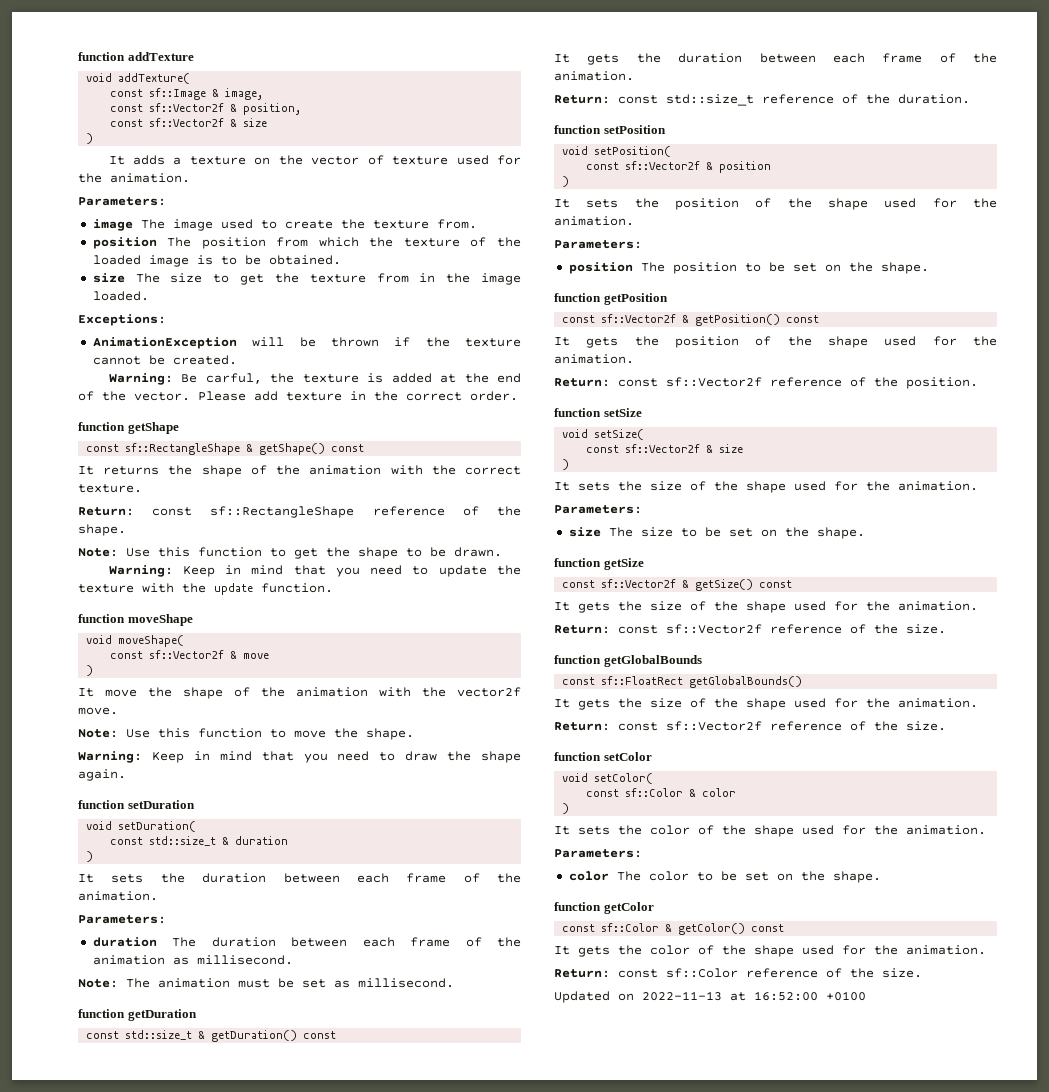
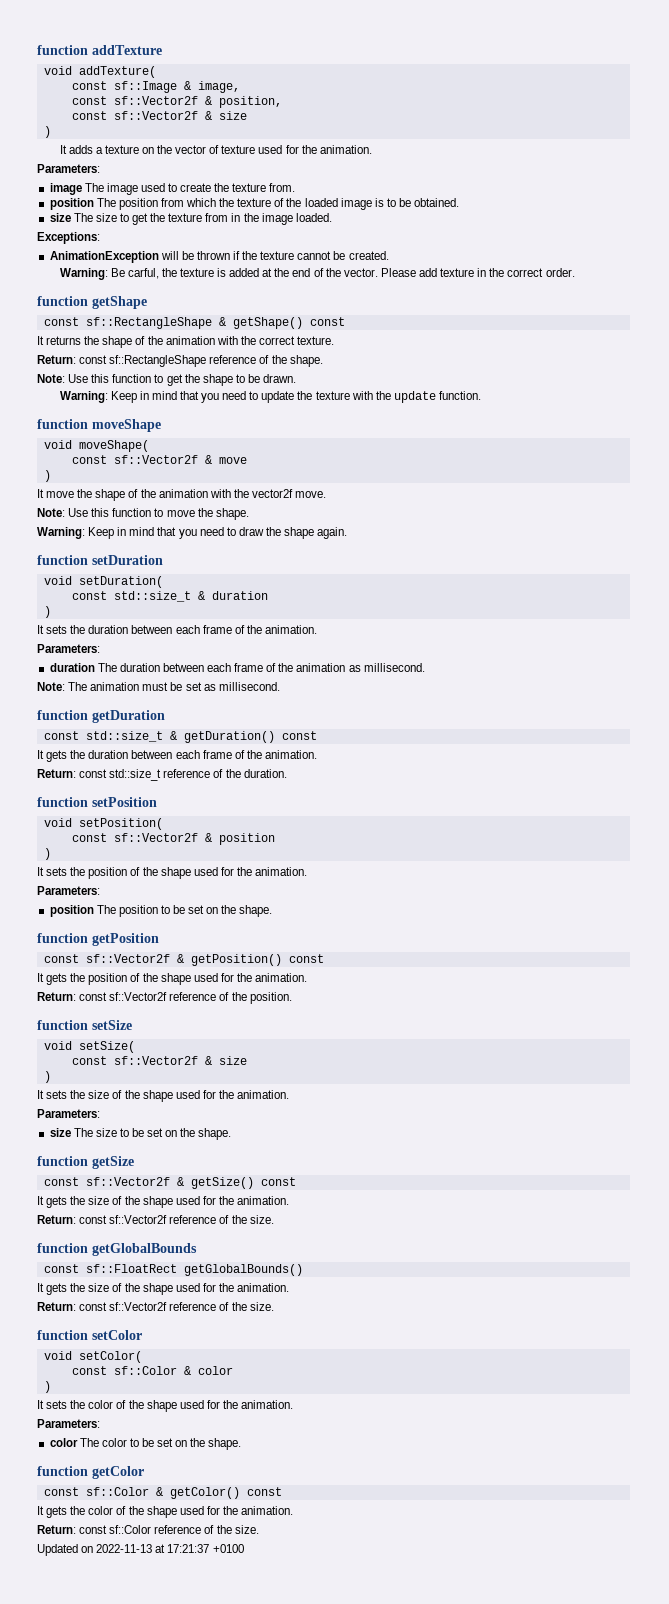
[754,991,818,1001] 16:52:00 -> [167,1544,210,1553] 17:21:37

